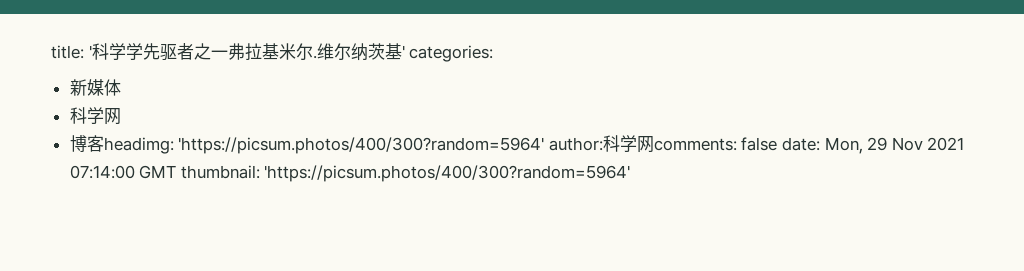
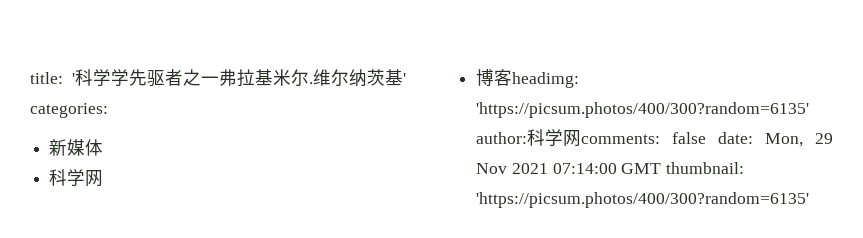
[178,137,545,154] 'https://picsum.photos/400/300?random=5964' -> [476,102,810,118] 'https://picsum.photos/400/300?random=6135'
[264,165,631,182] 'https://picsum.photos/400/300?random=5964' -> [476,192,810,208] 'https://picsum.photos/400/300?random=6135'

